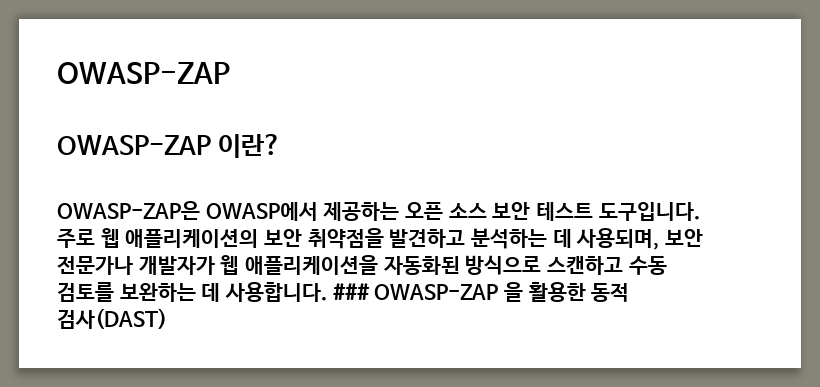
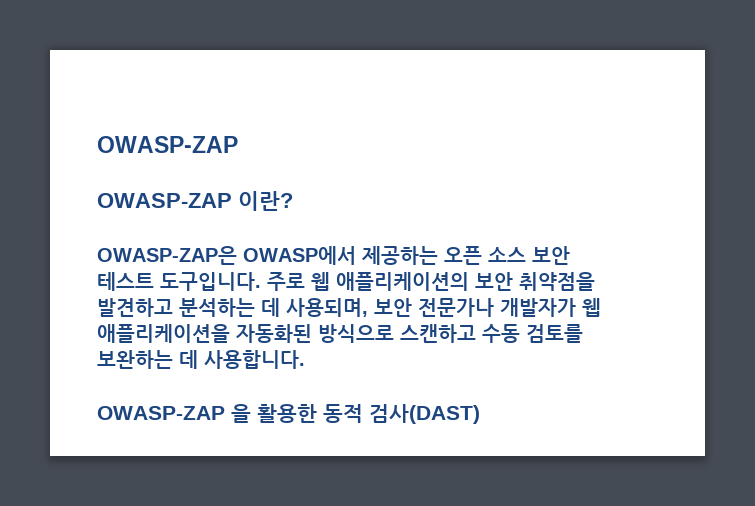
[332,283,370,300] ### -> (305, 359) //

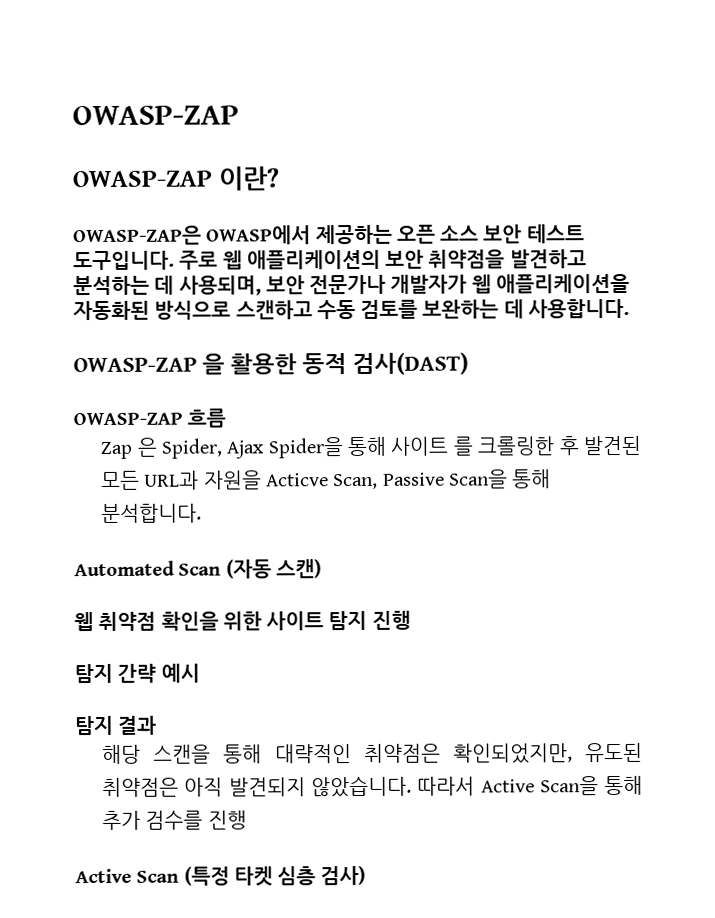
(480, 414) none -> [73,408,227,428] [100,435,642,459] [101,469,552,490] [101,503,203,523] [74,559,322,579] [74,610,411,632] [74,663,200,684] [74,715,158,736] [102,742,643,764] [102,775,643,798] [102,810,247,830] [75,865,367,887] // OWASP-ZAP 흐름 // Zap 은 Spider, Ajax Spider을 통해 사이트 를 크롤링한 후 발견된 모든 URL과 자원을 Acticve Scan, Passive Scan을 통해 분석합니다. // Automated Scan (자동 스캔) // 웹 취약점 확인을 위한 사이트 탐지 진행 // 탐지 간략 예시 // 탐지 결과 // 해당 스캔을 통해 대략적인 취약점은 확인되었지만, 유도된 취약점은 아직 발견되지 않았습니다. 따라서 Active Scan을 통해 추가 검수를 진행 // Active Scan (특정 타켓 심층 검사)

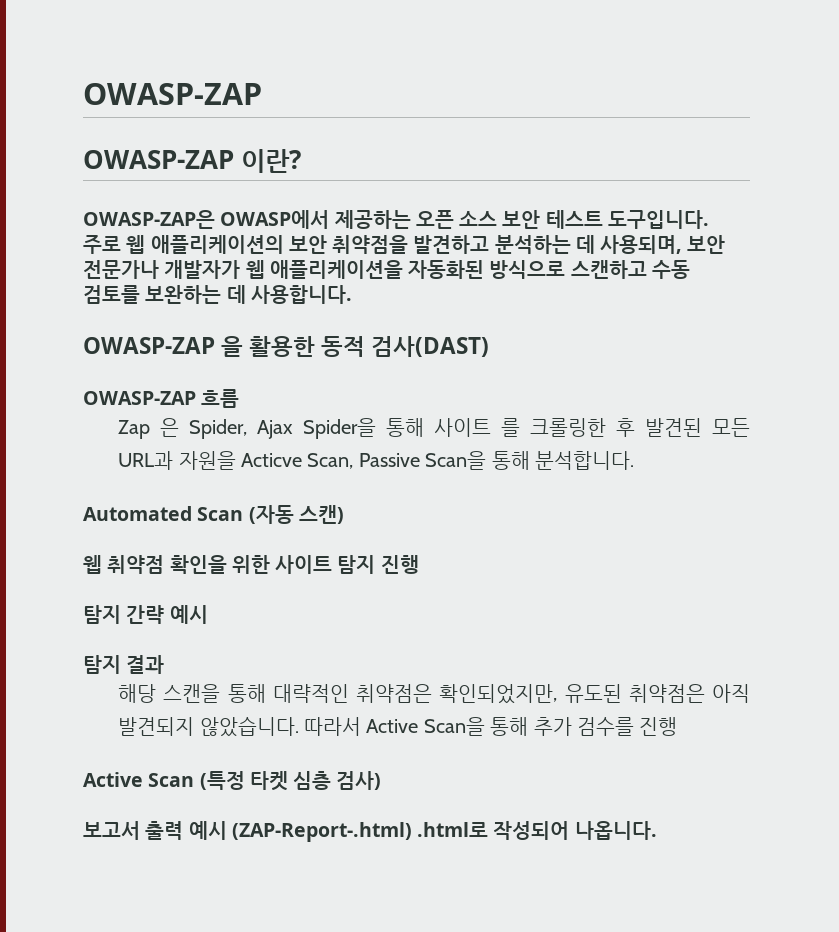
(367, 875) none -> [83,821,657,842] // 보고서 출력 예시 (ZAP-Report-.html) .html로 작성되어 나옵니다.

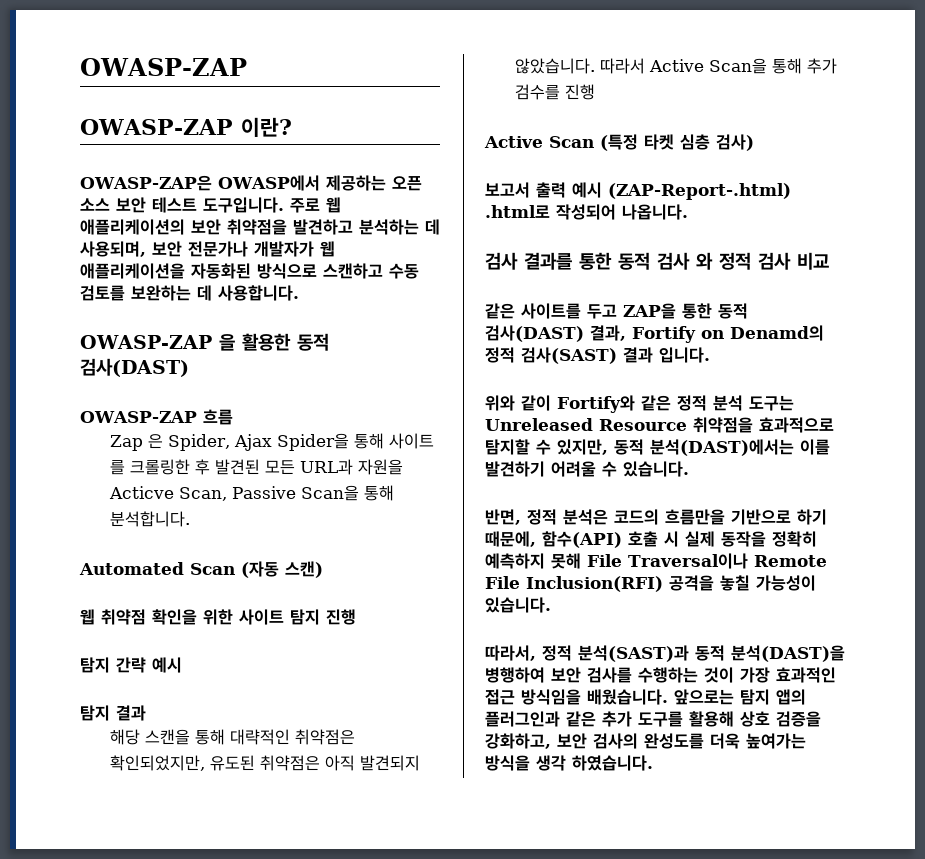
(657, 830) none -> [485,252,829,270] [485,303,748,319] [485,325,824,343] [485,347,710,364] [485,395,794,413] [485,417,834,433] [485,439,830,456] [485,461,689,477] [485,509,827,525] [485,531,817,548] [485,553,827,569] [485,575,816,592] [485,597,551,613] [485,645,845,662] [485,667,836,683] [485,689,806,705] [485,711,821,727] [485,733,806,749] [485,755,653,771] // 검사 결과를 통한 동적 검사 와 정적 검사 비교 // 같은 사이트를 두고 ZAP을 통한 동적 검사(DAST) 결과, Fortify on Denamd의 정적 검사(SAST) 결과 입니다. // 위와 같이 Fortify와 같은 정적 분석 도구는 Unreleased Resource 취약점을 효과적으로 탐지할 수 있지만, 동적 분석(DAST)에서는 이를 발견하기 어려울 수 있습니다. // 반면, 정적 분석은 코드의 흐름만을 기반으로 하기 때문에, 함수(API) 호출 시 실제 동작을 정확히 예측하지 못해 File Traversal이나 Remote File Inclusion(RFI) 공격을 놓칠 가능성이 있습니다. // 따라서, 정적 분석(SAST)과 동적 분석(DAST)을 병행하여 보안 검사를 수행하는 것이 가장 효과적인 접근 방식임을 배웠습니다. 앞으로는 탐지 앱의 플러그인과 같은 추가 도구를 활용해 상호 검증을 강화하고, 보안 검사의 완성도를 더욱 높여가는 방식을 생각 하였습니다.

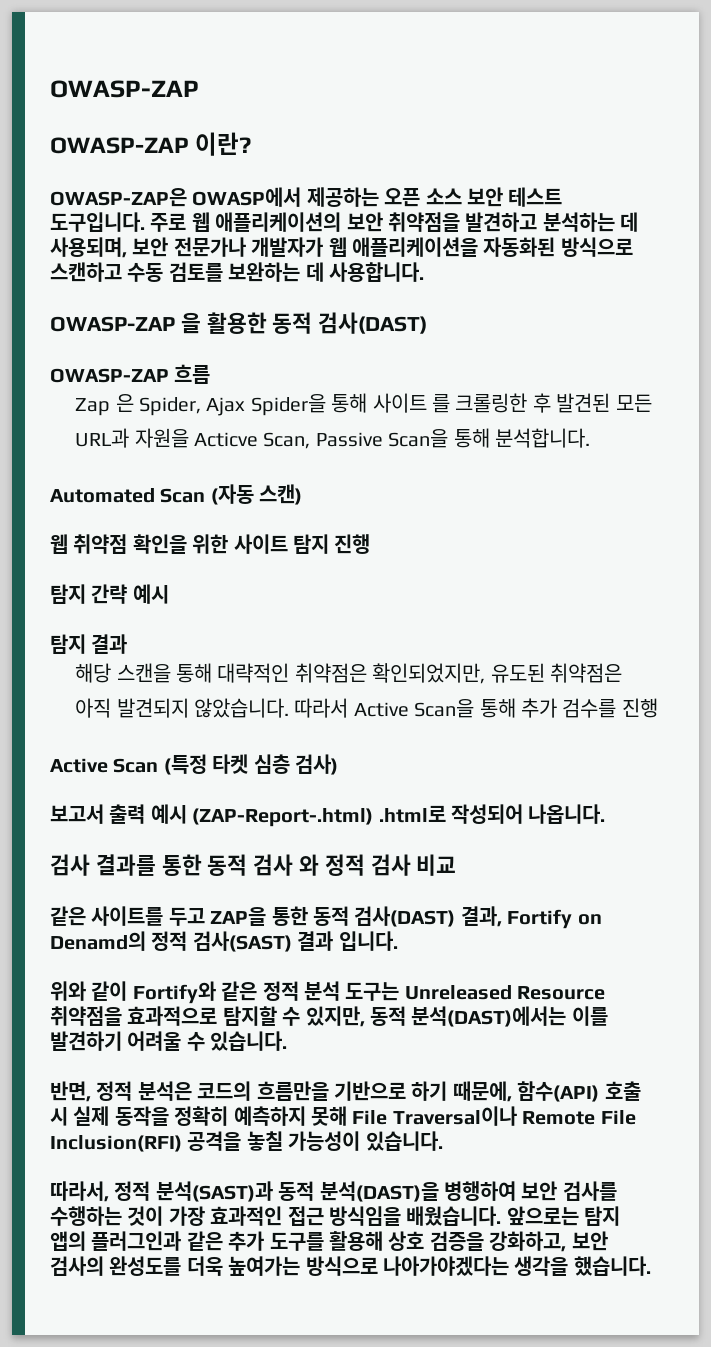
[485,755,653,771] 방식을 생각 하였습니다. -> [305,1256,651,1276] 방식으로 나아가야겠다는 생각을 했습니다.

